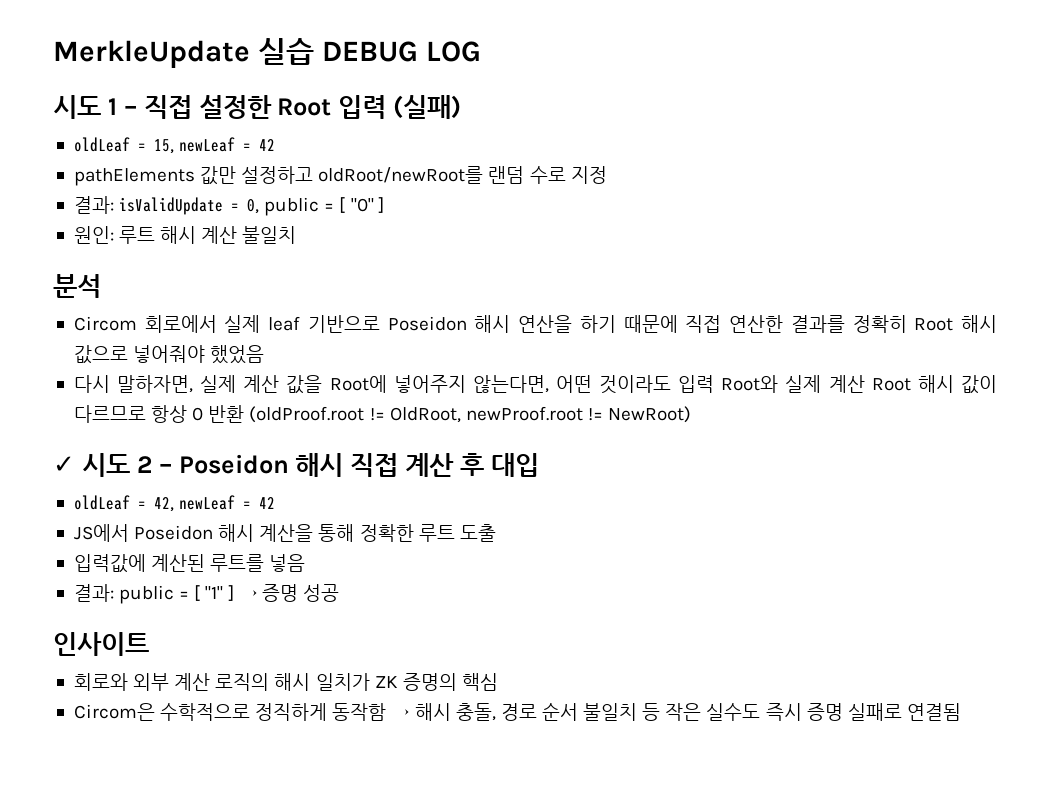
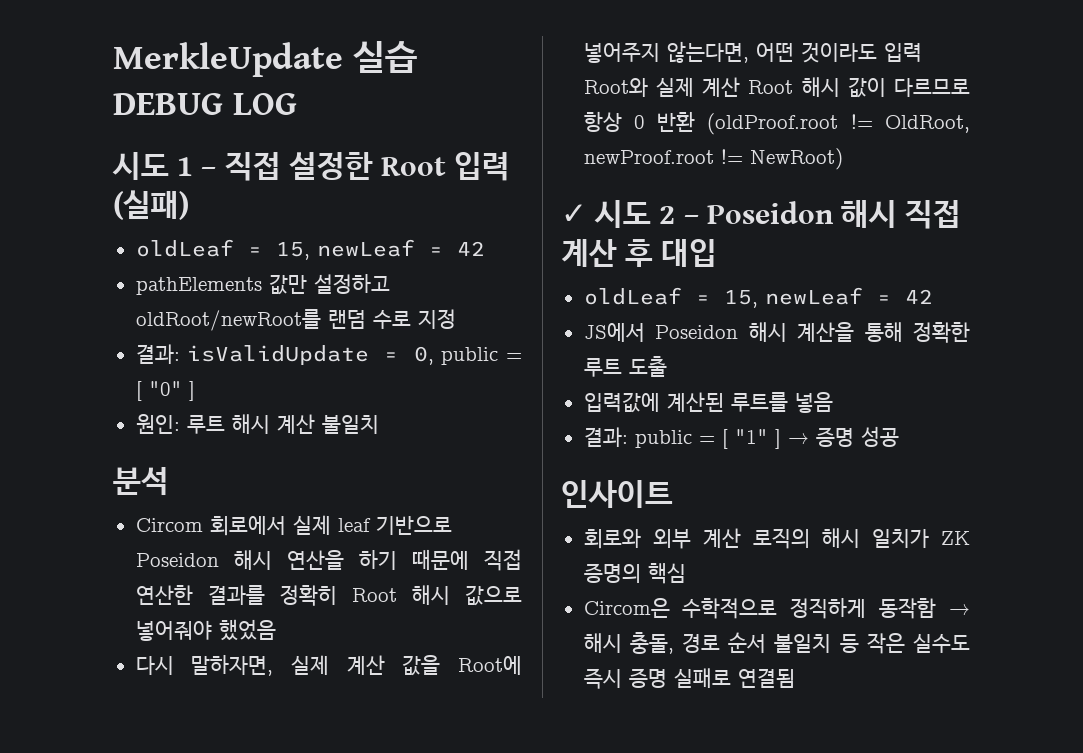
[153,497,174,512] 42, -> [723,290,758,308] 15,

